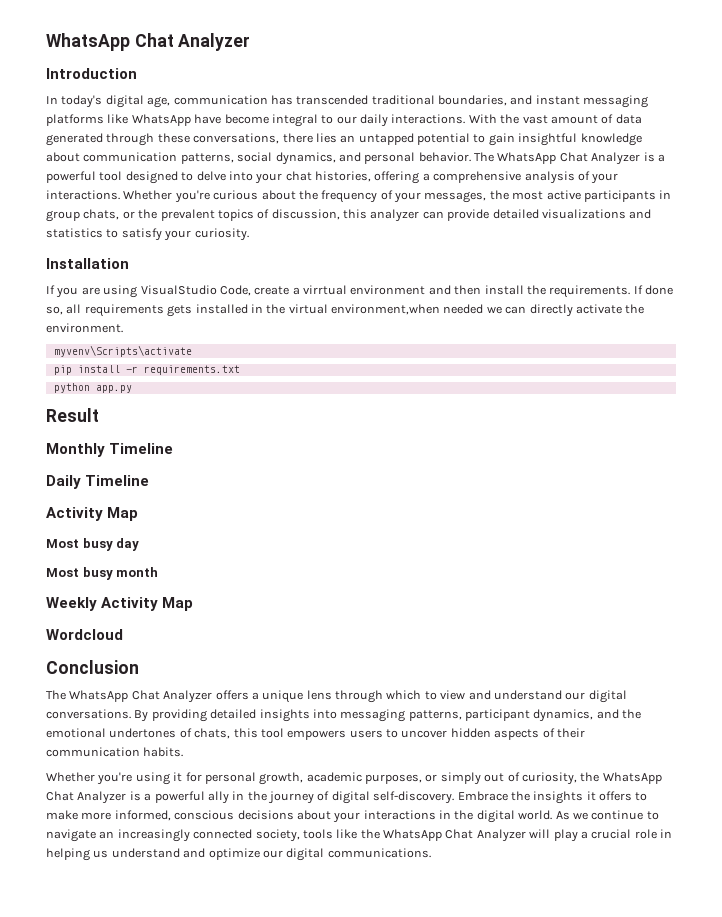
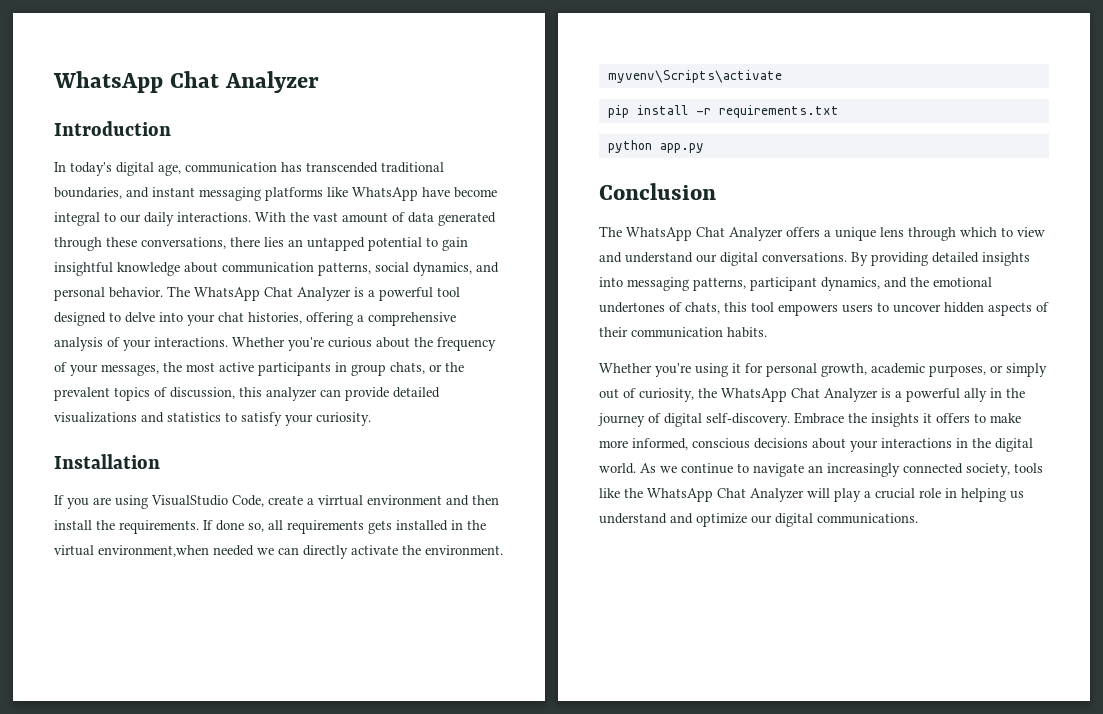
[46,408,99,422] [46,443,174,457] [46,475,150,489] [46,507,139,521] [46,538,140,551] [46,567,159,580] [46,597,194,611] [46,629,123,640] // Result // Monthly Timeline // Daily Timeline // Activity Map // Most busy day // Most busy month // Weekly Activity Map // Wordcloud -> (704, 148) none

